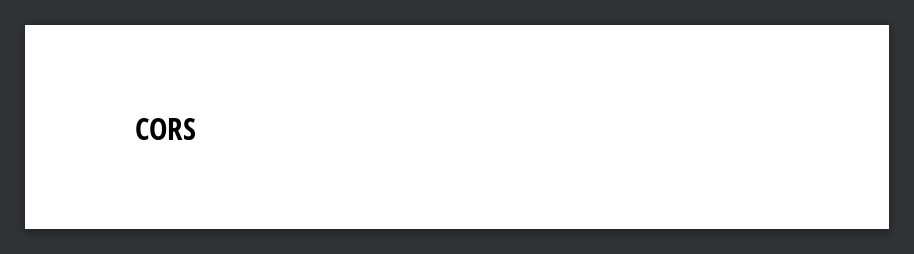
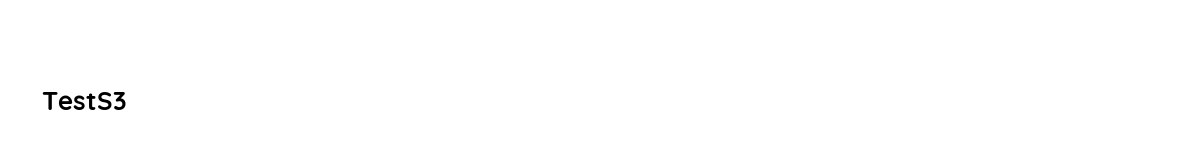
[135,118,196,140] CORS -> [42,92,127,110] TestS3

